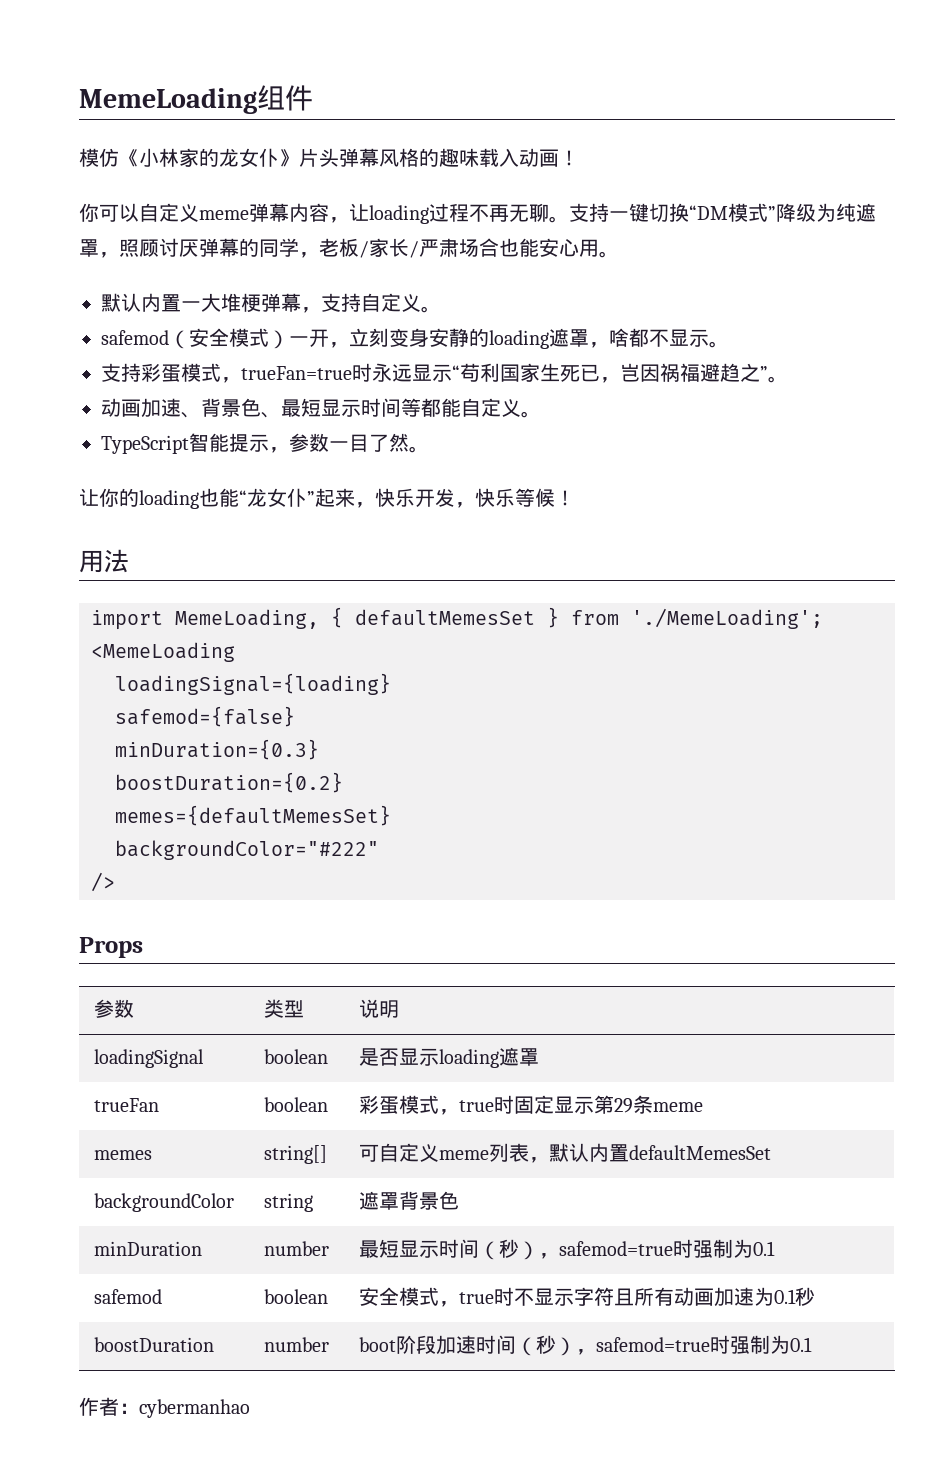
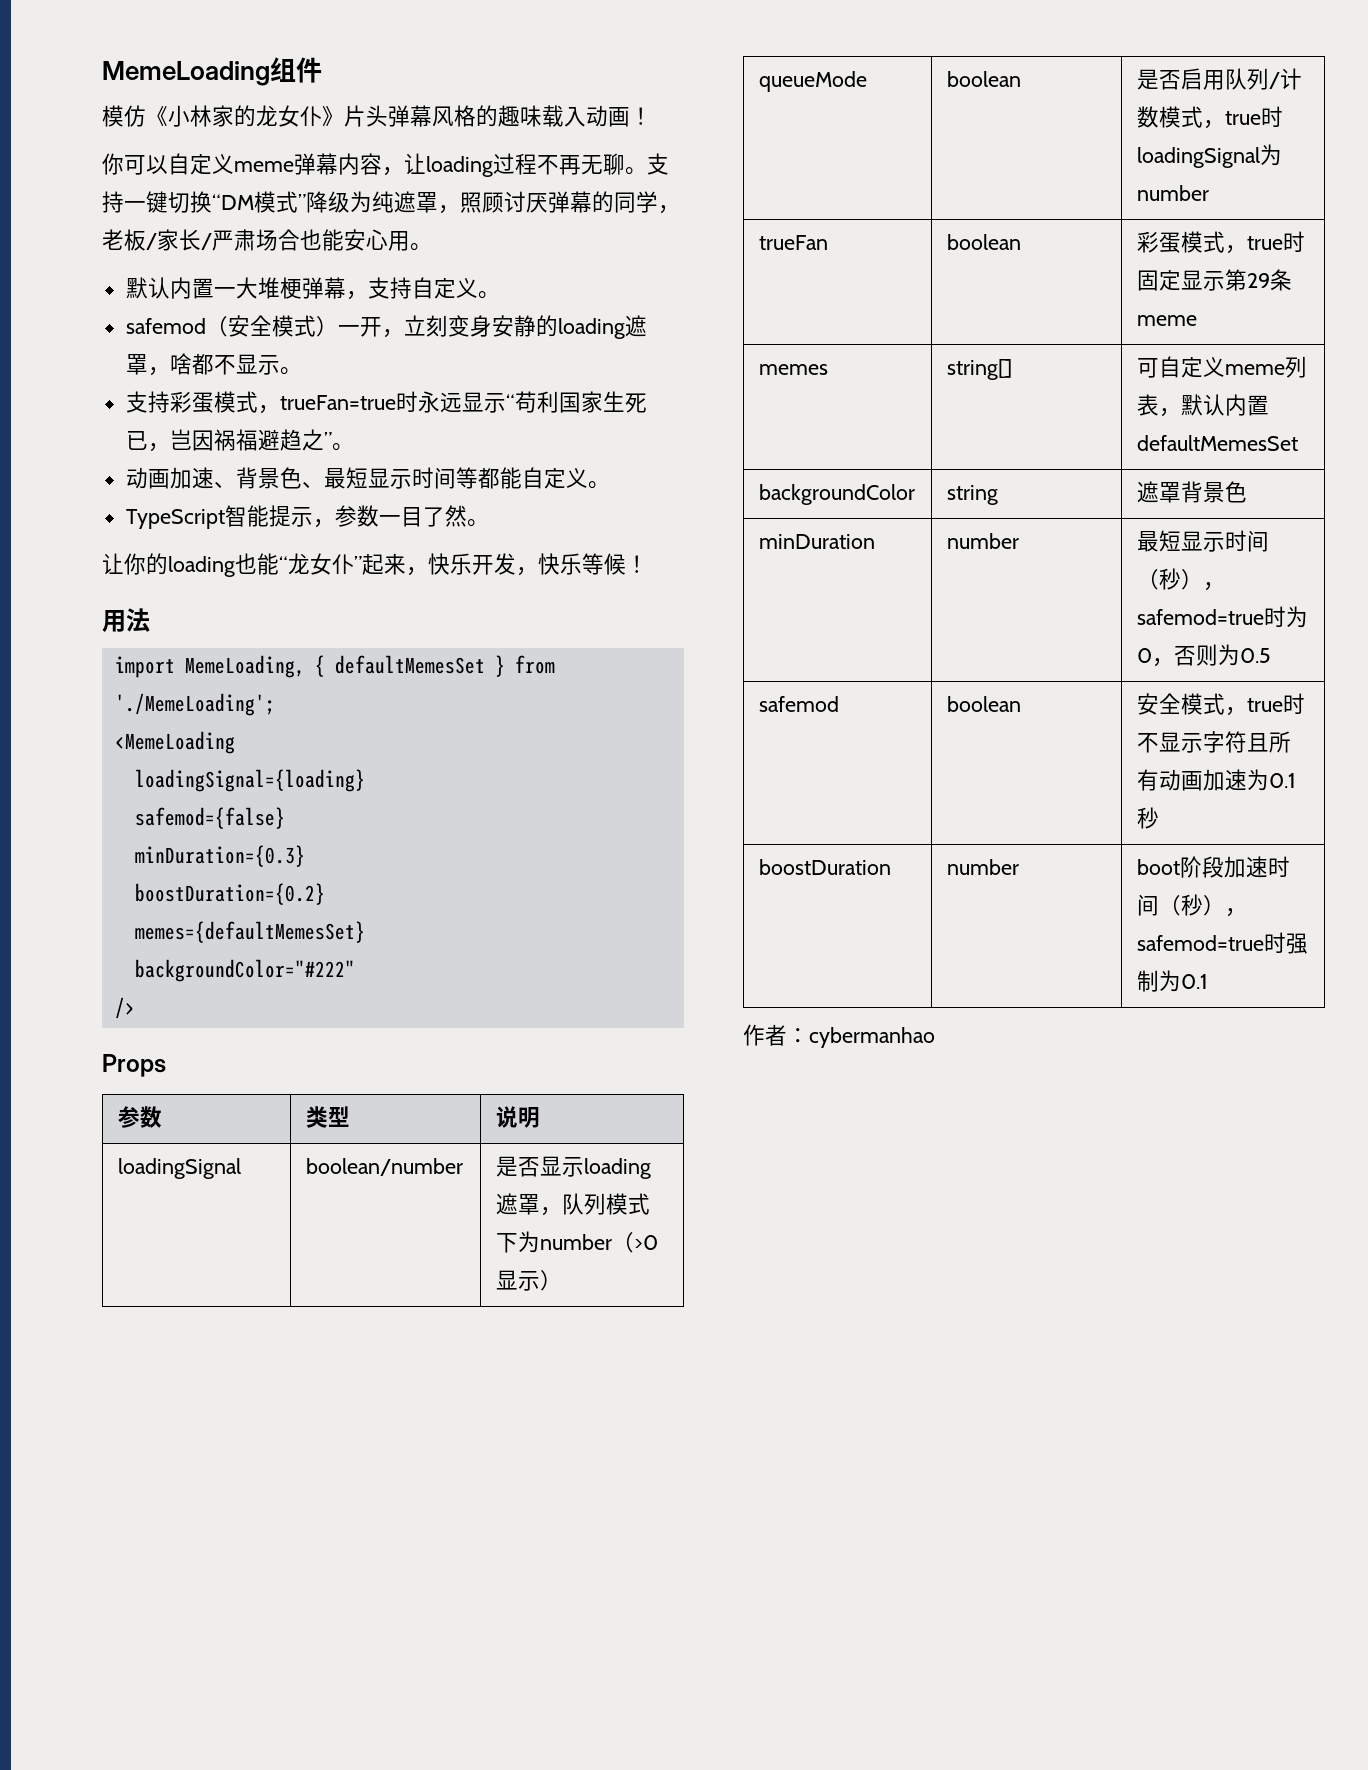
[263,1049,328,1064] boolean -> [305,1158,463,1176] boolean/number
(539, 1057) none -> [539,1193,650,1216] [495,1231,658,1253] [495,1270,562,1291] [758,71,867,92] [946,71,1021,87] [1136,68,1302,90] [1136,106,1283,129] [1136,144,1282,168] [1136,185,1209,201] ，队列模式下为number（>0显示） // queueMode | boolean | 是否启用队列/计数模式，true时loadingSignal为number
[692,1239,775,1258] 强制为0.1 -> [1285,606,1308,628] [1136,644,1271,667] 为0，否则为0.5

